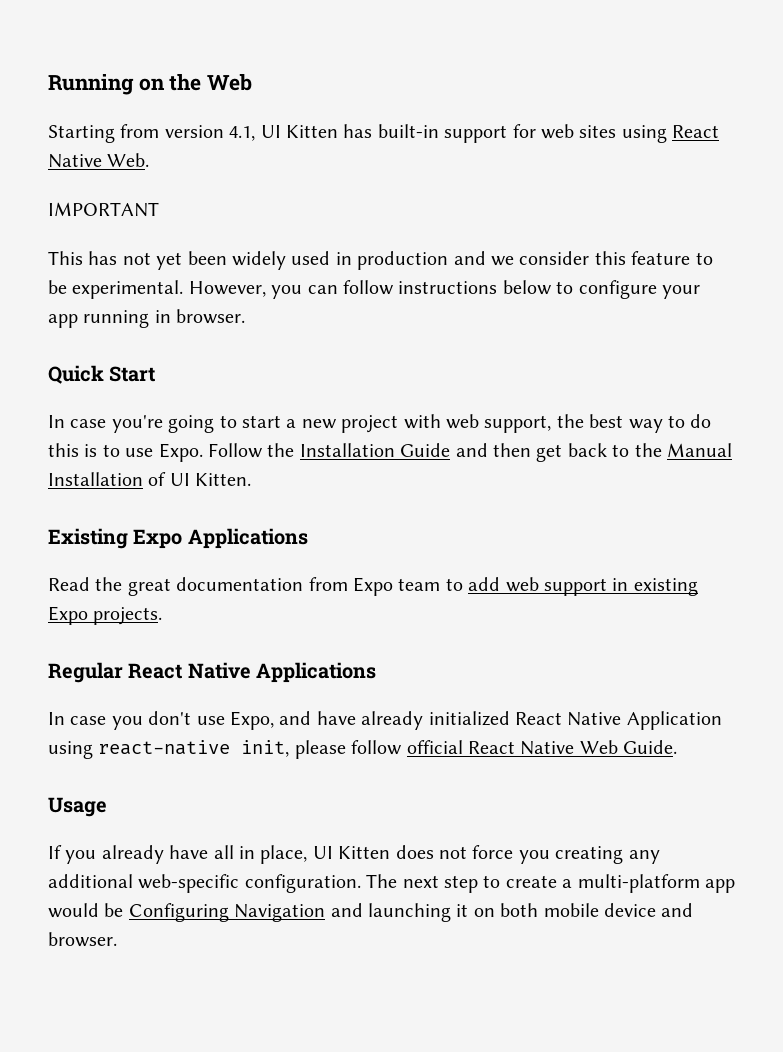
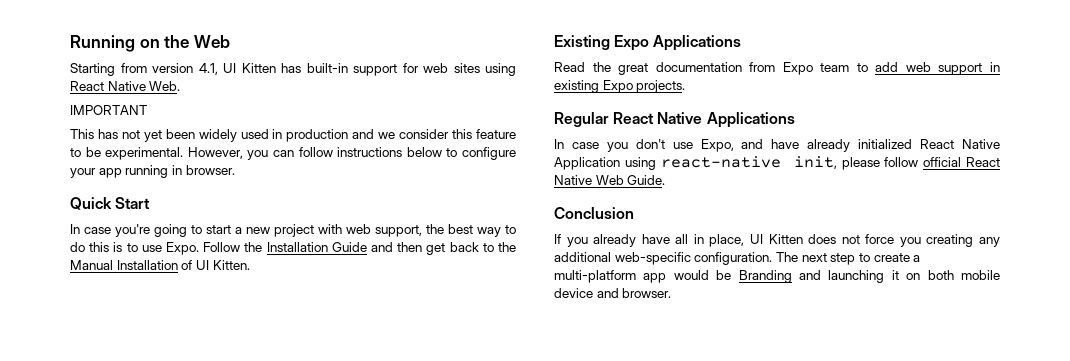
[48,797,107,817] Usage -> [554,207,634,219] Conclusion
[128,903,326,922] Configuring Navigation -> [738,270,792,283] Branding

